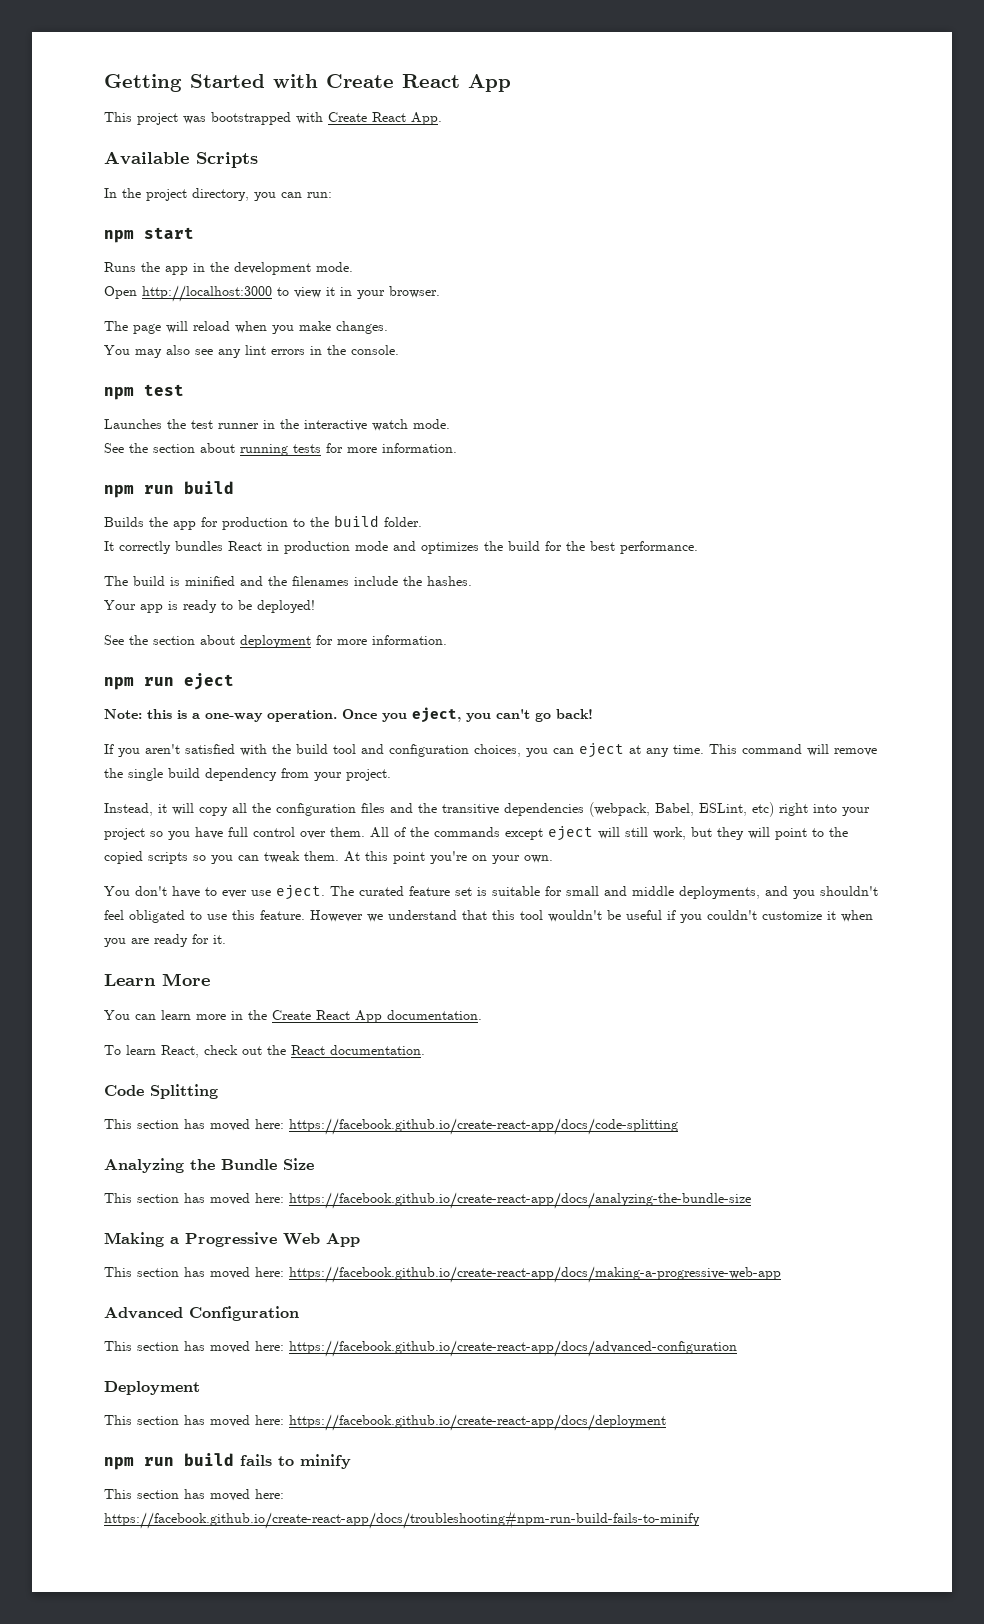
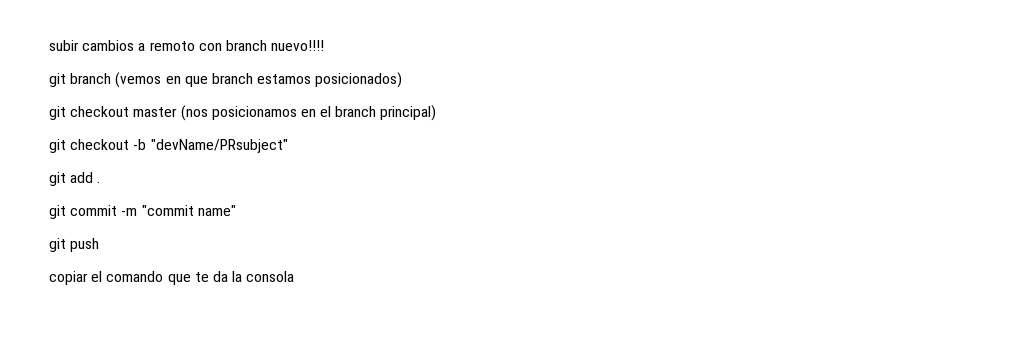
[104,74,511,92] [104,112,442,125] [104,151,258,168] [104,188,332,201] [104,227,194,243] [104,262,353,275] [104,285,440,302] [104,321,388,334] [104,345,399,358] [104,384,184,400] [104,419,450,431] [104,443,457,456] [104,481,234,498] [104,515,422,530] [104,541,698,554] [104,576,472,586] [104,600,315,613] [104,635,447,648] [104,673,234,690] [104,707,593,723] [104,743,877,758] [104,768,391,781] [104,802,870,817] [104,826,848,841] [104,851,553,864] [104,885,878,900] [104,910,873,923] [104,934,226,947] [104,973,210,986] [104,1010,482,1023] [104,1045,425,1058] [104,1084,218,1099] [104,1118,678,1135] [104,1158,314,1173] [104,1192,751,1209] [104,1232,360,1247] [104,1266,781,1283] [104,1306,299,1321] [104,1340,737,1357] [104,1381,200,1395] [104,1414,666,1431] [104,1453,351,1470] [104,1489,284,1501] [104,1511,700,1529] Getting Started with Create React App // This project was bootstrapped with Create React App. // Available Scripts // In the project directory, you can run: // npm start // Runs the app in the development mode. // Open http://localhost:3000 to view it in your browser. // The page will reload when you make changes. // You may also see any lint errors in the console. // npm test // Launches the test runner in the interactive watch mode. // See the section about running tests for more information. // npm run build // Builds the app for production to the build folder. // It correctly bundles React in production mode and optimizes the build for the best performance. // The build is minified and the filenames include the hashes. // Your app is ready to be deployed! // See the section about deployment for more information. // npm run eject // Note: this is a one-way operation. Once you eject, you can't go back! // If you aren't satisfied with the build tool and configuration choices, you can eject at any time. This command will remove the single build dependency from your project. // Instead, it will copy all the configuration files and the transitive dependencies (webpack, Babel, ESLint, etc) right into your project so you have full control over them. All of the commands except eject will still work, but they will point to the copied scripts so you can tweak them. At this point you're on your own. // You don't have to ever use eject. The curated feature set is suitable for small and middle deployments, and you shouldn't feel obligated to use this feature. However we understand that this tool wouldn't be useful if you couldn't customize it when you are ready for it. // Learn More // You can learn more in the Create React App documentation. // To learn React, check out the React documentation. // Code Splitting // This section has moved here: https://facebook.github.io/create-react-app/docs/code-splitting // Analyzing the Bundle Size // This section has moved here: https://facebook.github.io/create-react-app/docs/analyzing-the-bundle-size // Making a Progressive Web App // This section has moved here: https://facebook.github.io/create-react-app/docs/making-a-progressive-web-app // Advanced Configuration // This section has moved here: https://facebook.github.io/create-react-app/docs/advanced-configuration // Deployment // This section has moved here: https://facebook.github.io/create-react-app/docs/deployment // npm run build fails to minify // This section has moved here: https://facebook.github.io/create-react-app/docs/troubleshooting#npm-run-build-fails-to-minify -> [49,40,325,51] [49,72,403,88] [49,105,437,121] [49,139,288,153] [49,172,101,186] [49,205,236,219] [49,238,100,252] [49,271,295,285] subir cambios a remoto con branch nuevo!!!! // git branch (vemos en que branch estamos posicionados) // git checkout master (nos posicionamos en el branch principal) // git checkout -b "devName/PRsubject" // git add . // git commit -m "commit name" // git push // copiar el comando que te da la consola

